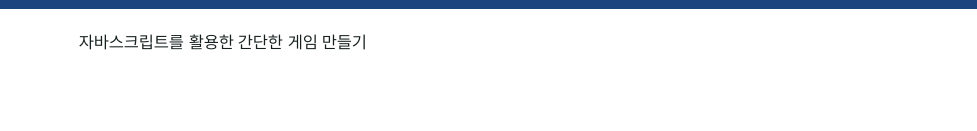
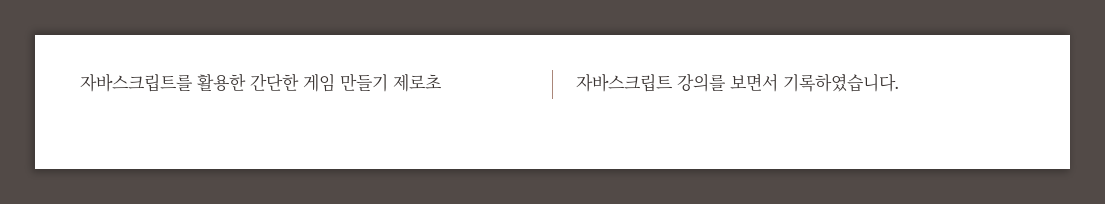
(368, 42) none -> [393,73,898,92] 제로초 자바스크립트 강의를 보면서 기록하였습니다.

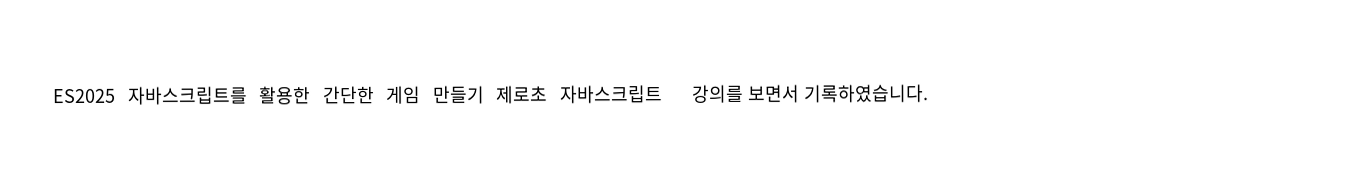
(80, 82) none -> [53,88,116,104] ES2025

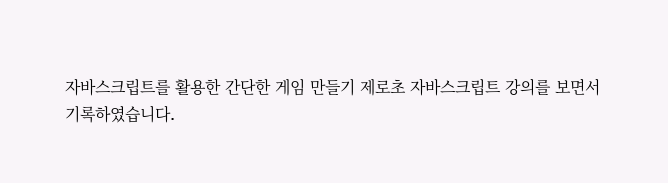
[53,88,116,104] ES2025 -> (65, 87) none

